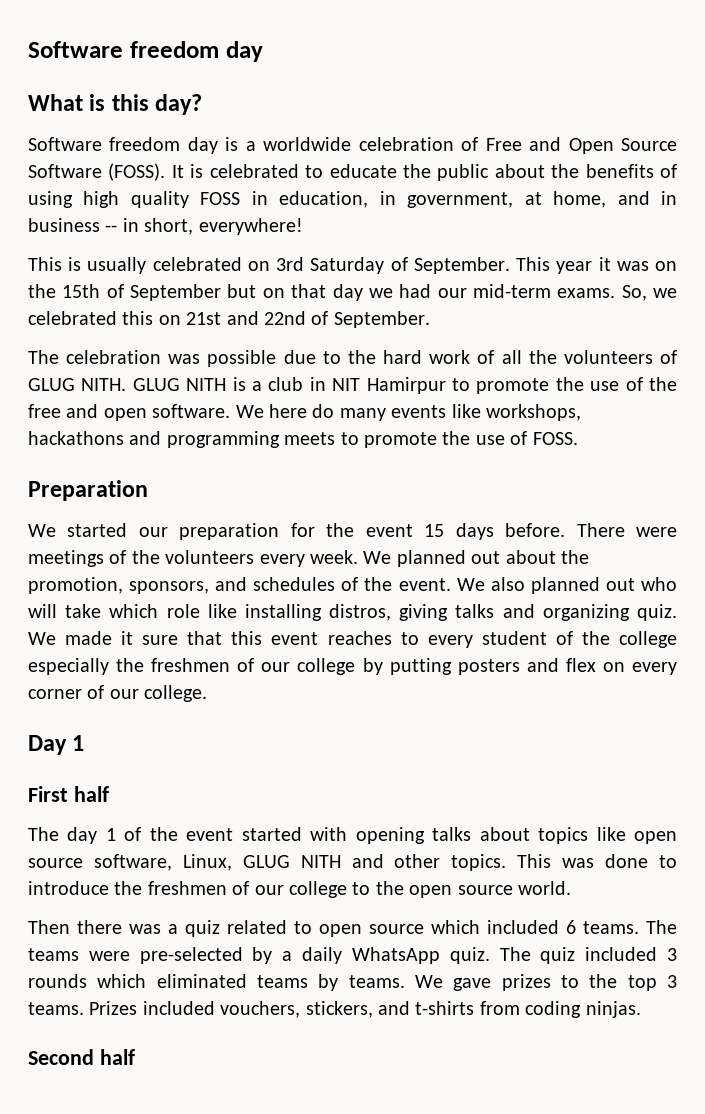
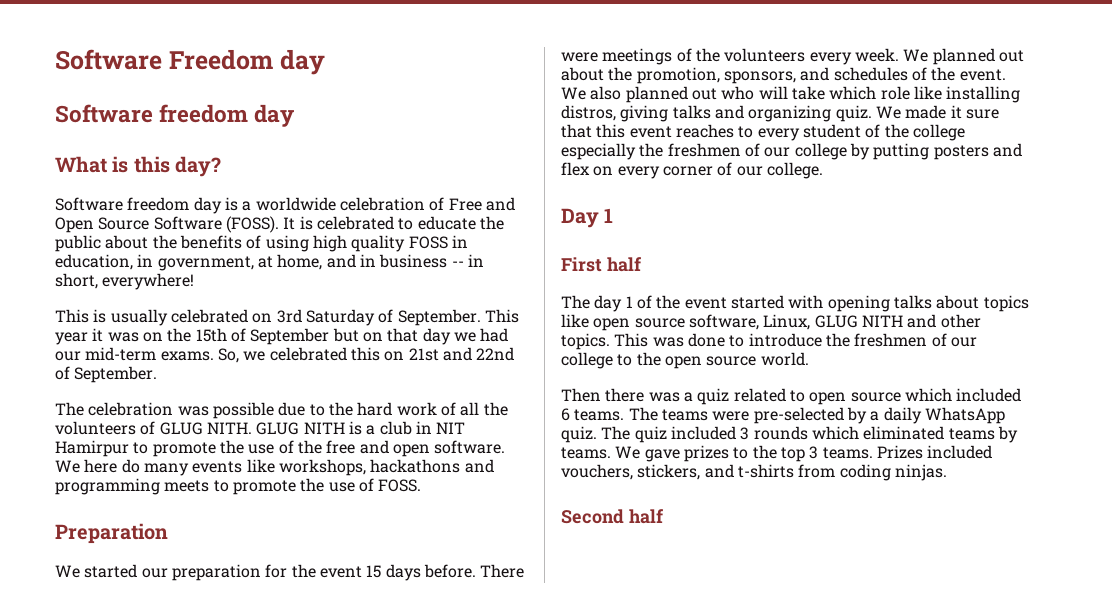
[28,41,123,58] Software -> [55,49,325,75] [55,104,153,123] Software Freedom day // Software

